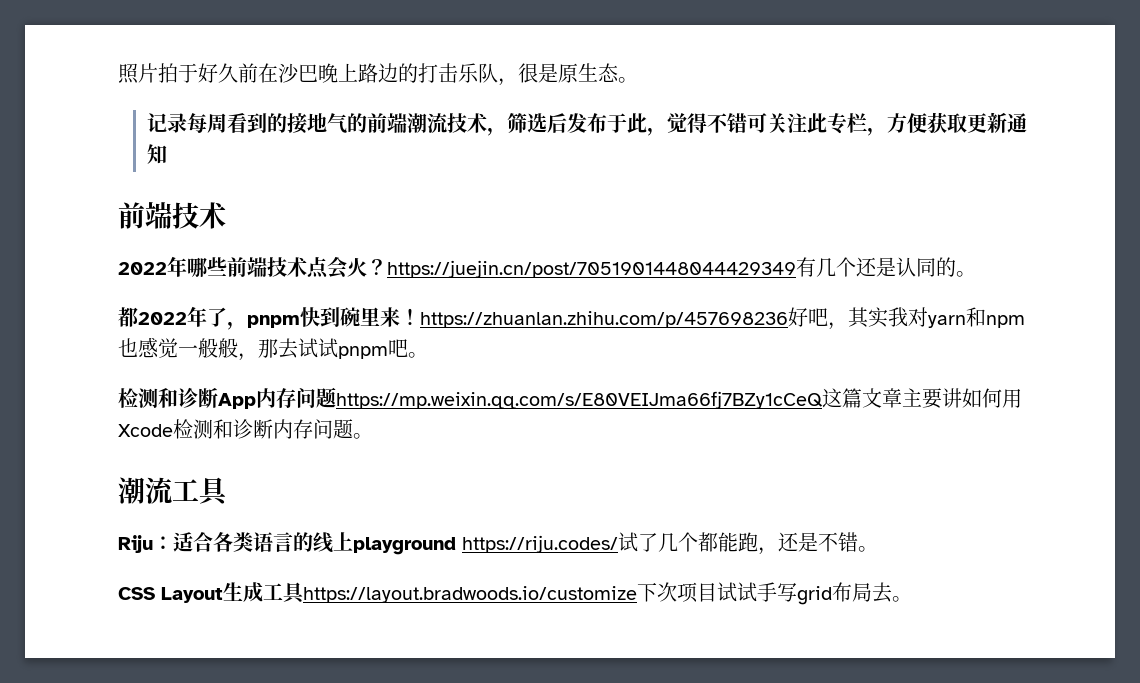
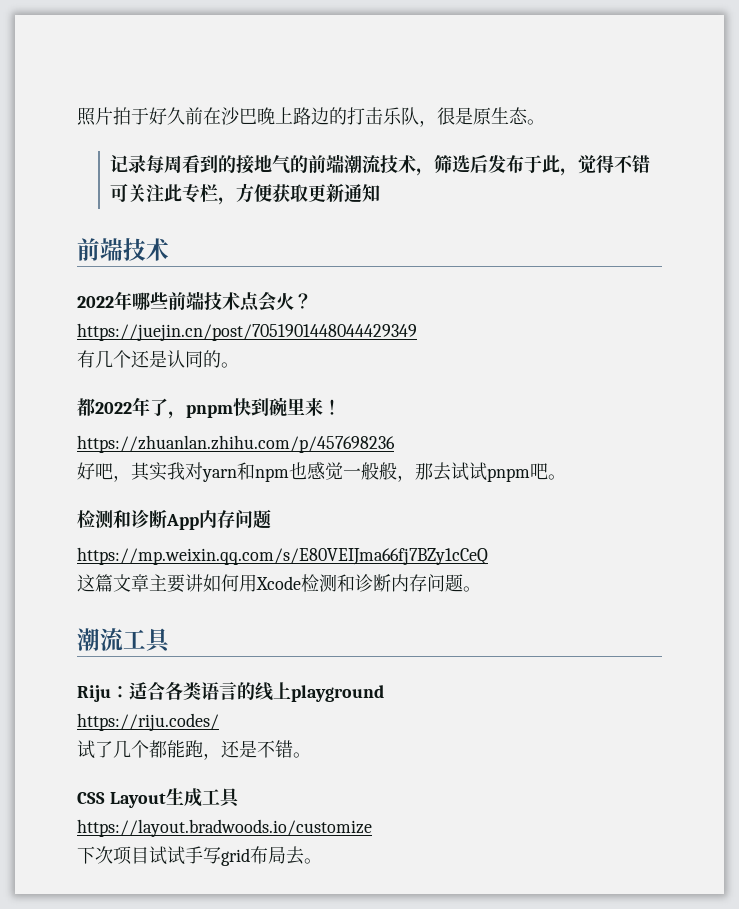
(387, 267) none -> (312, 301) //
(796, 269) none -> (417, 332) //
(420, 317) none -> (341, 407) //
(788, 319) none -> (395, 444) //
(336, 397) none -> (271, 519) //
(823, 400) none -> (488, 556) //
(456, 546) none -> (384, 693) //
(618, 544) none -> (219, 722) //
(306, 593) none -> (241, 798) //
(637, 594) none -> (372, 828) //

